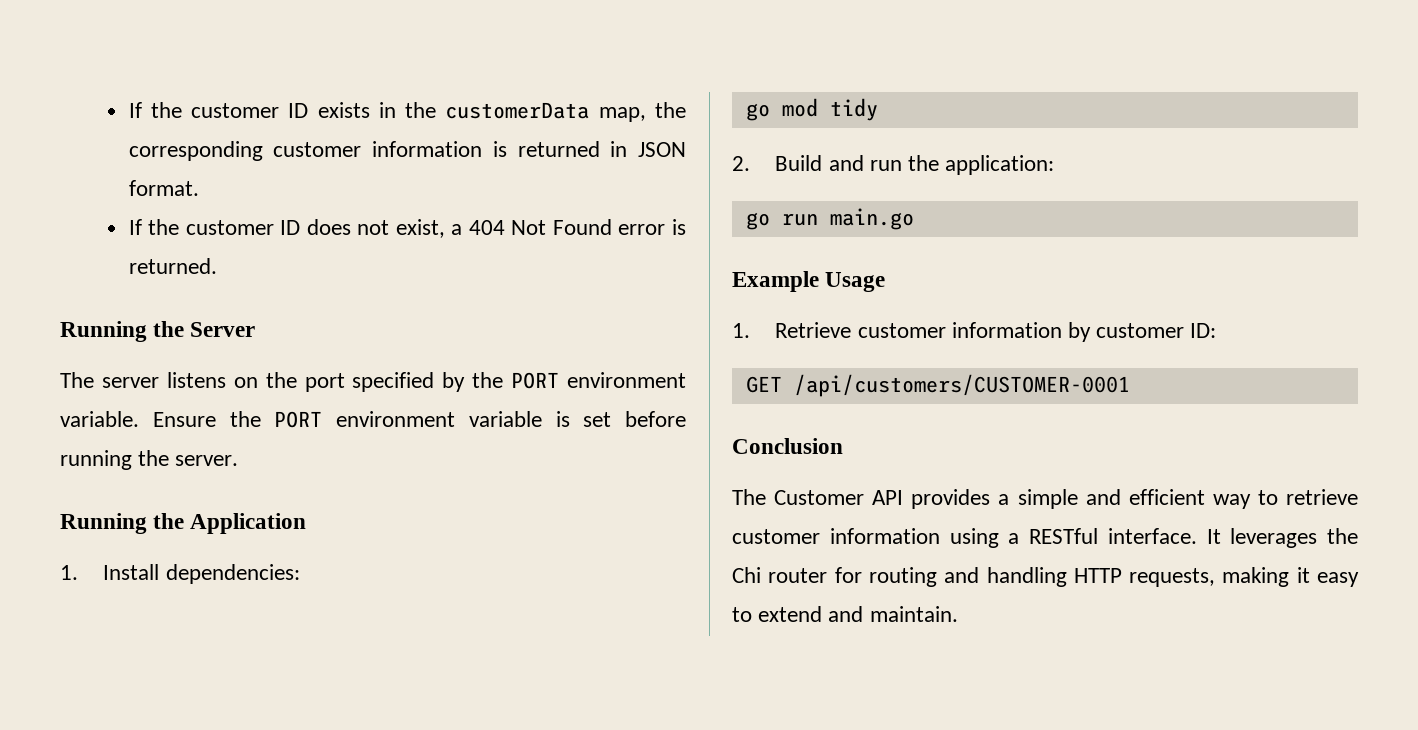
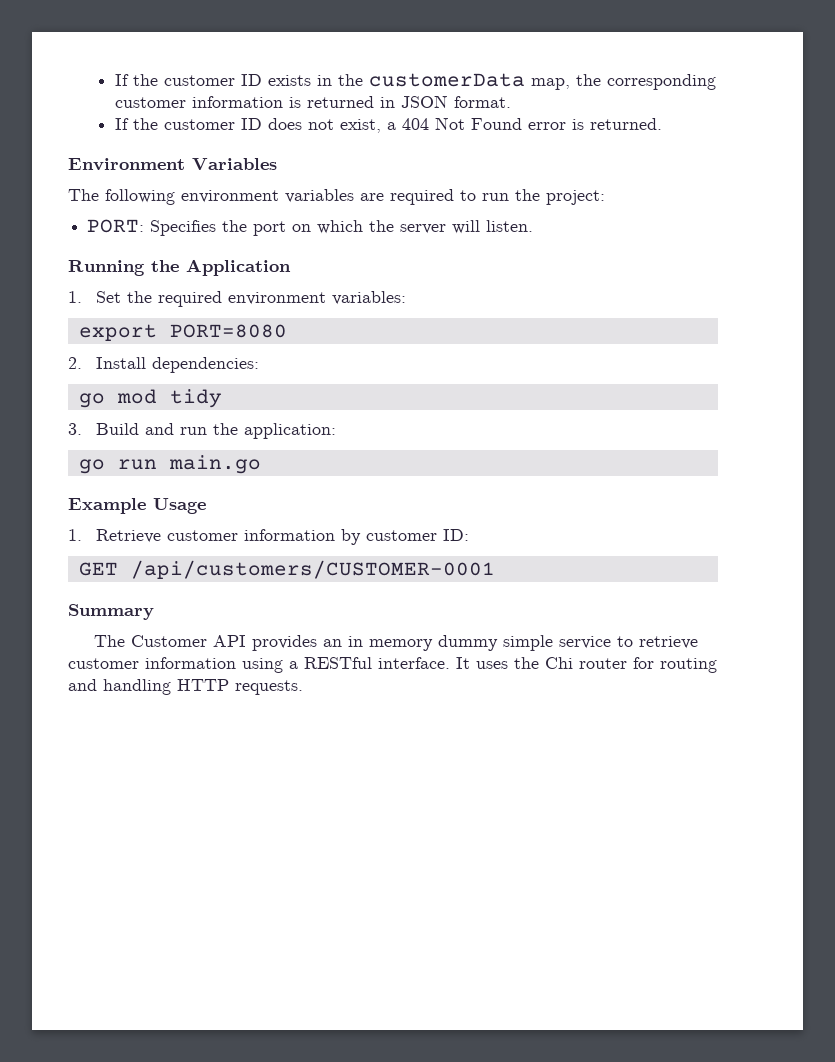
[60,321,256,342] [60,372,686,392] [60,411,686,428] [60,450,239,470] [60,513,307,534] [60,565,78,580] Running the Server // The server listens on the port specified by the PORT environment variable. Ensure the PORT environment variable is set before running the server. // Running the Application // 1. -> [68,158,277,171] [68,189,605,205] [87,219,534,236] [68,259,291,276] [68,291,406,307] [78,324,287,341] [68,357,82,369] Environment Variables // The following environment variables are required to run the project: // PORT: Specifies the port on which the server will listen. // Running the Application // 1. Set the required environment variables: // export PORT=8080 // 2.
[732,156,750,171] 2. -> [68,423,82,435] 3.
[732,438,843,454] Conclusion -> [68,604,154,620] Summary
[998,489,1251,509] a simple and efficient way -> [322,635,611,651] an in memory dummy simple service
[1230,528,1318,548] leverages -> [476,661,508,669] uses
[1129,567,1359,587] [732,606,958,622] requests, making it easy to extend and maintain. -> [235,680,303,695] requests.

